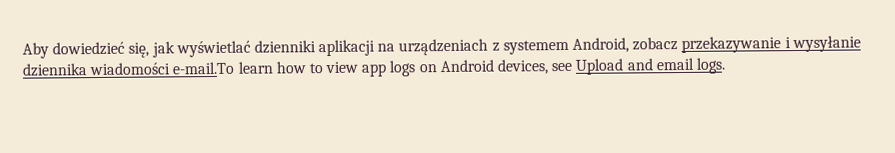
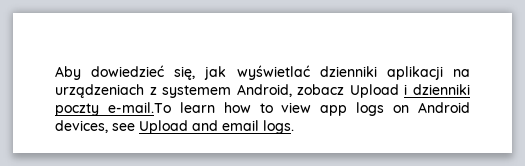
[681,35,861,53] [22,62,171,77] przekazywanie i wysyłanie dziennika wiadomości -> [349,84,470,98] [55,103,99,116] Upload i dzienniki poczty

